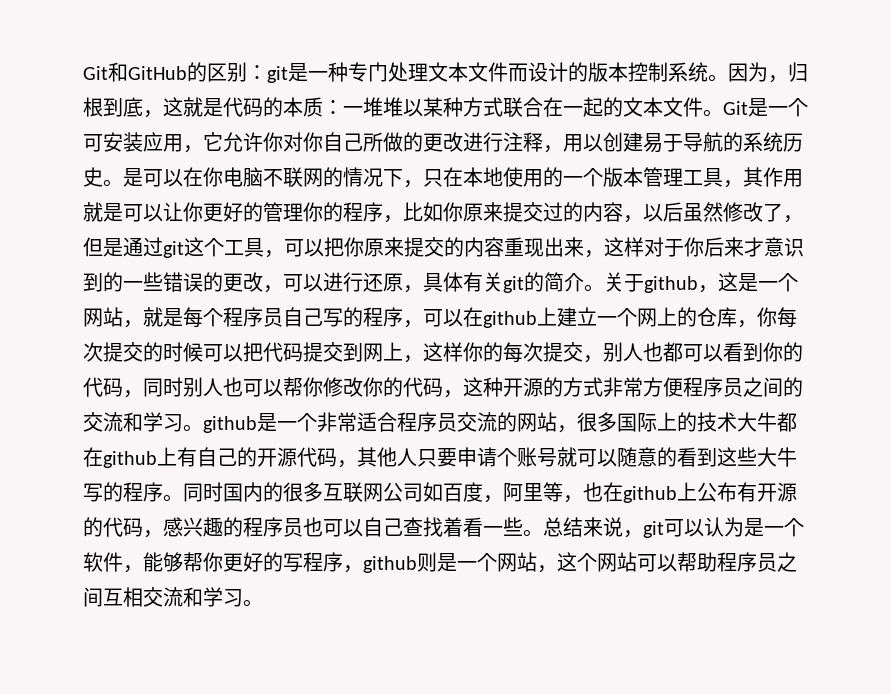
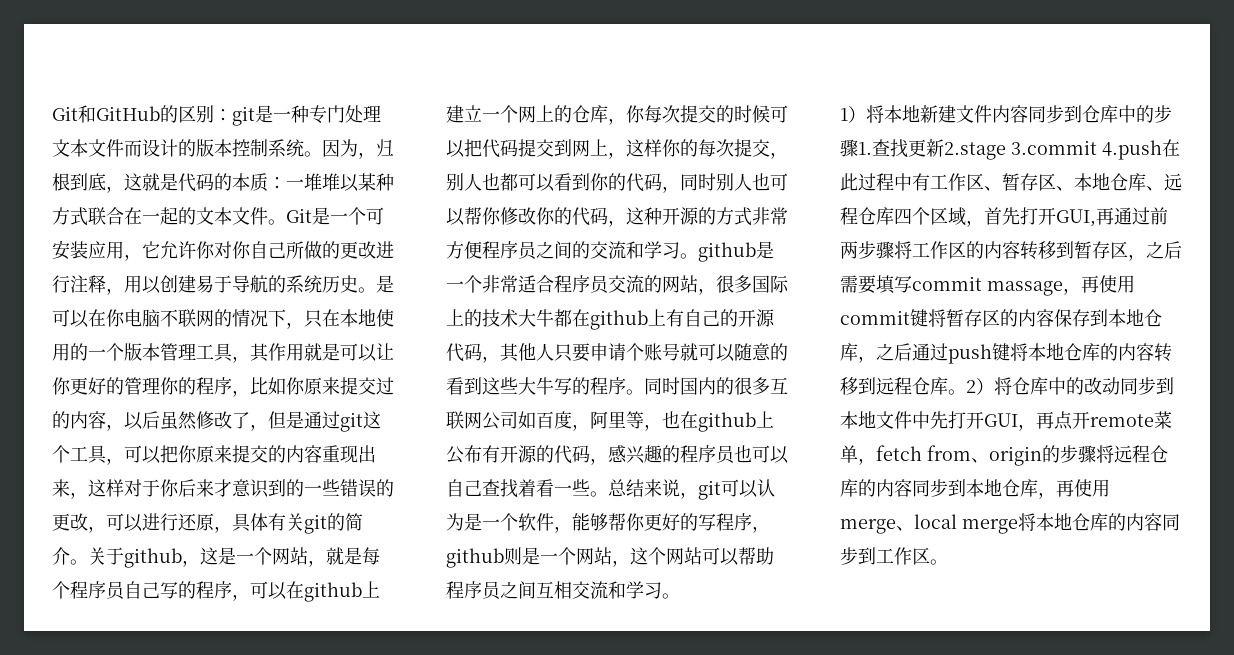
(263, 603) none -> [840,105,1172,123] [840,139,1180,160] [840,173,1182,191] [840,207,1168,227] [840,241,1182,261] [840,275,1135,296] [840,309,1162,327] [840,343,1172,364] [840,377,1174,395] [840,411,1172,431] [840,445,1168,466] [840,479,1110,499] [840,513,1180,534] [840,547,948,565] // 1）将本地新建文件内容同步到仓库中的步骤1.查找更新2.stage 3.commit 4.push在此过程中有工作区、暂存区、本地仓库、远程仓库四个区域，首先打开GUI,再通过前两步骤将工作区的内容转移到暂存区，之后需要填写commit massage，再使用commit键将暂存区的内容保存到本地仓库，之后通过push键将本地仓库的内容转移到远程仓库。2）将仓库中的改动同步到本地文件中先打开GUI，再点开remote菜单，fetch from、origin的步骤将远程仓库的内容同步到本地仓库，再使用merge、local merge将本地仓库的内容同步到工作区。

